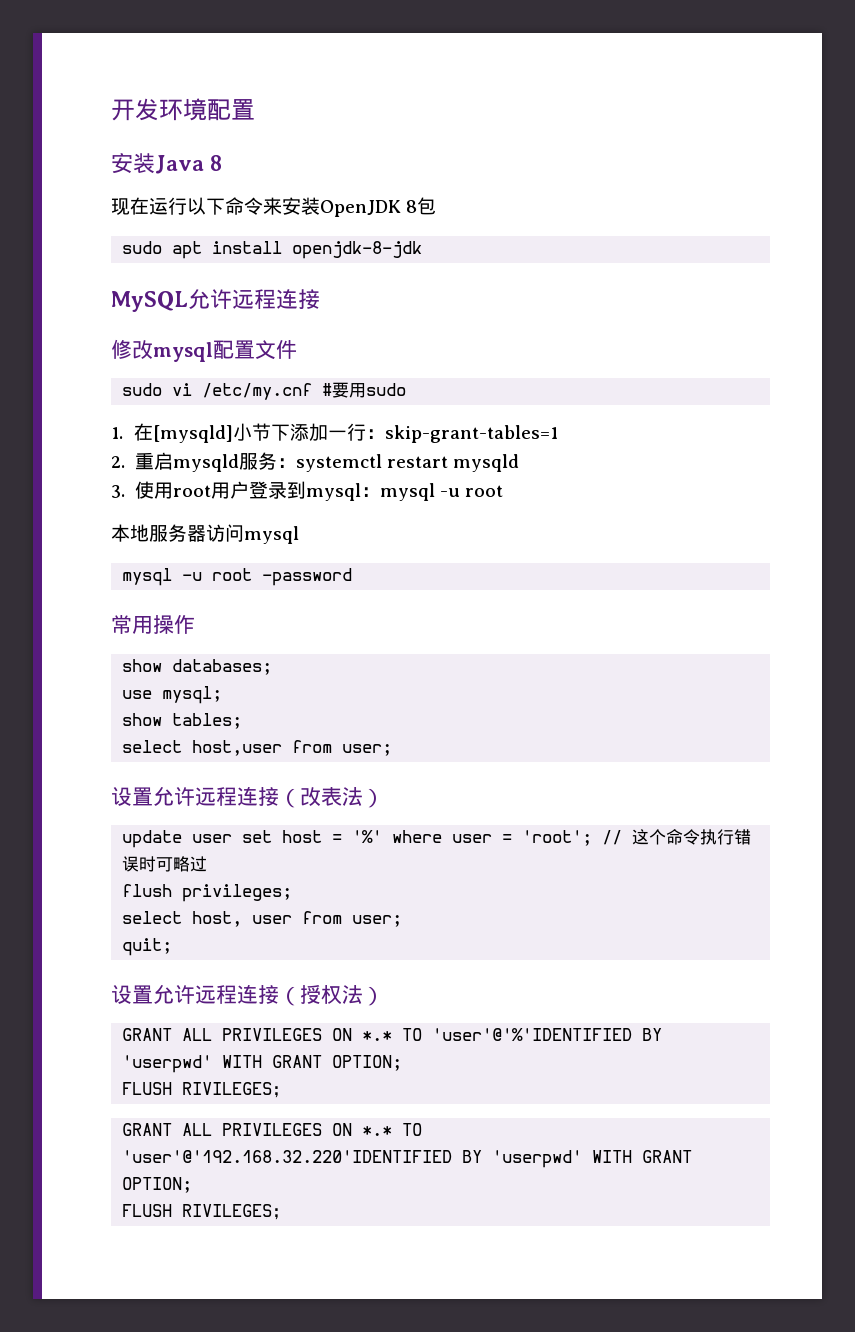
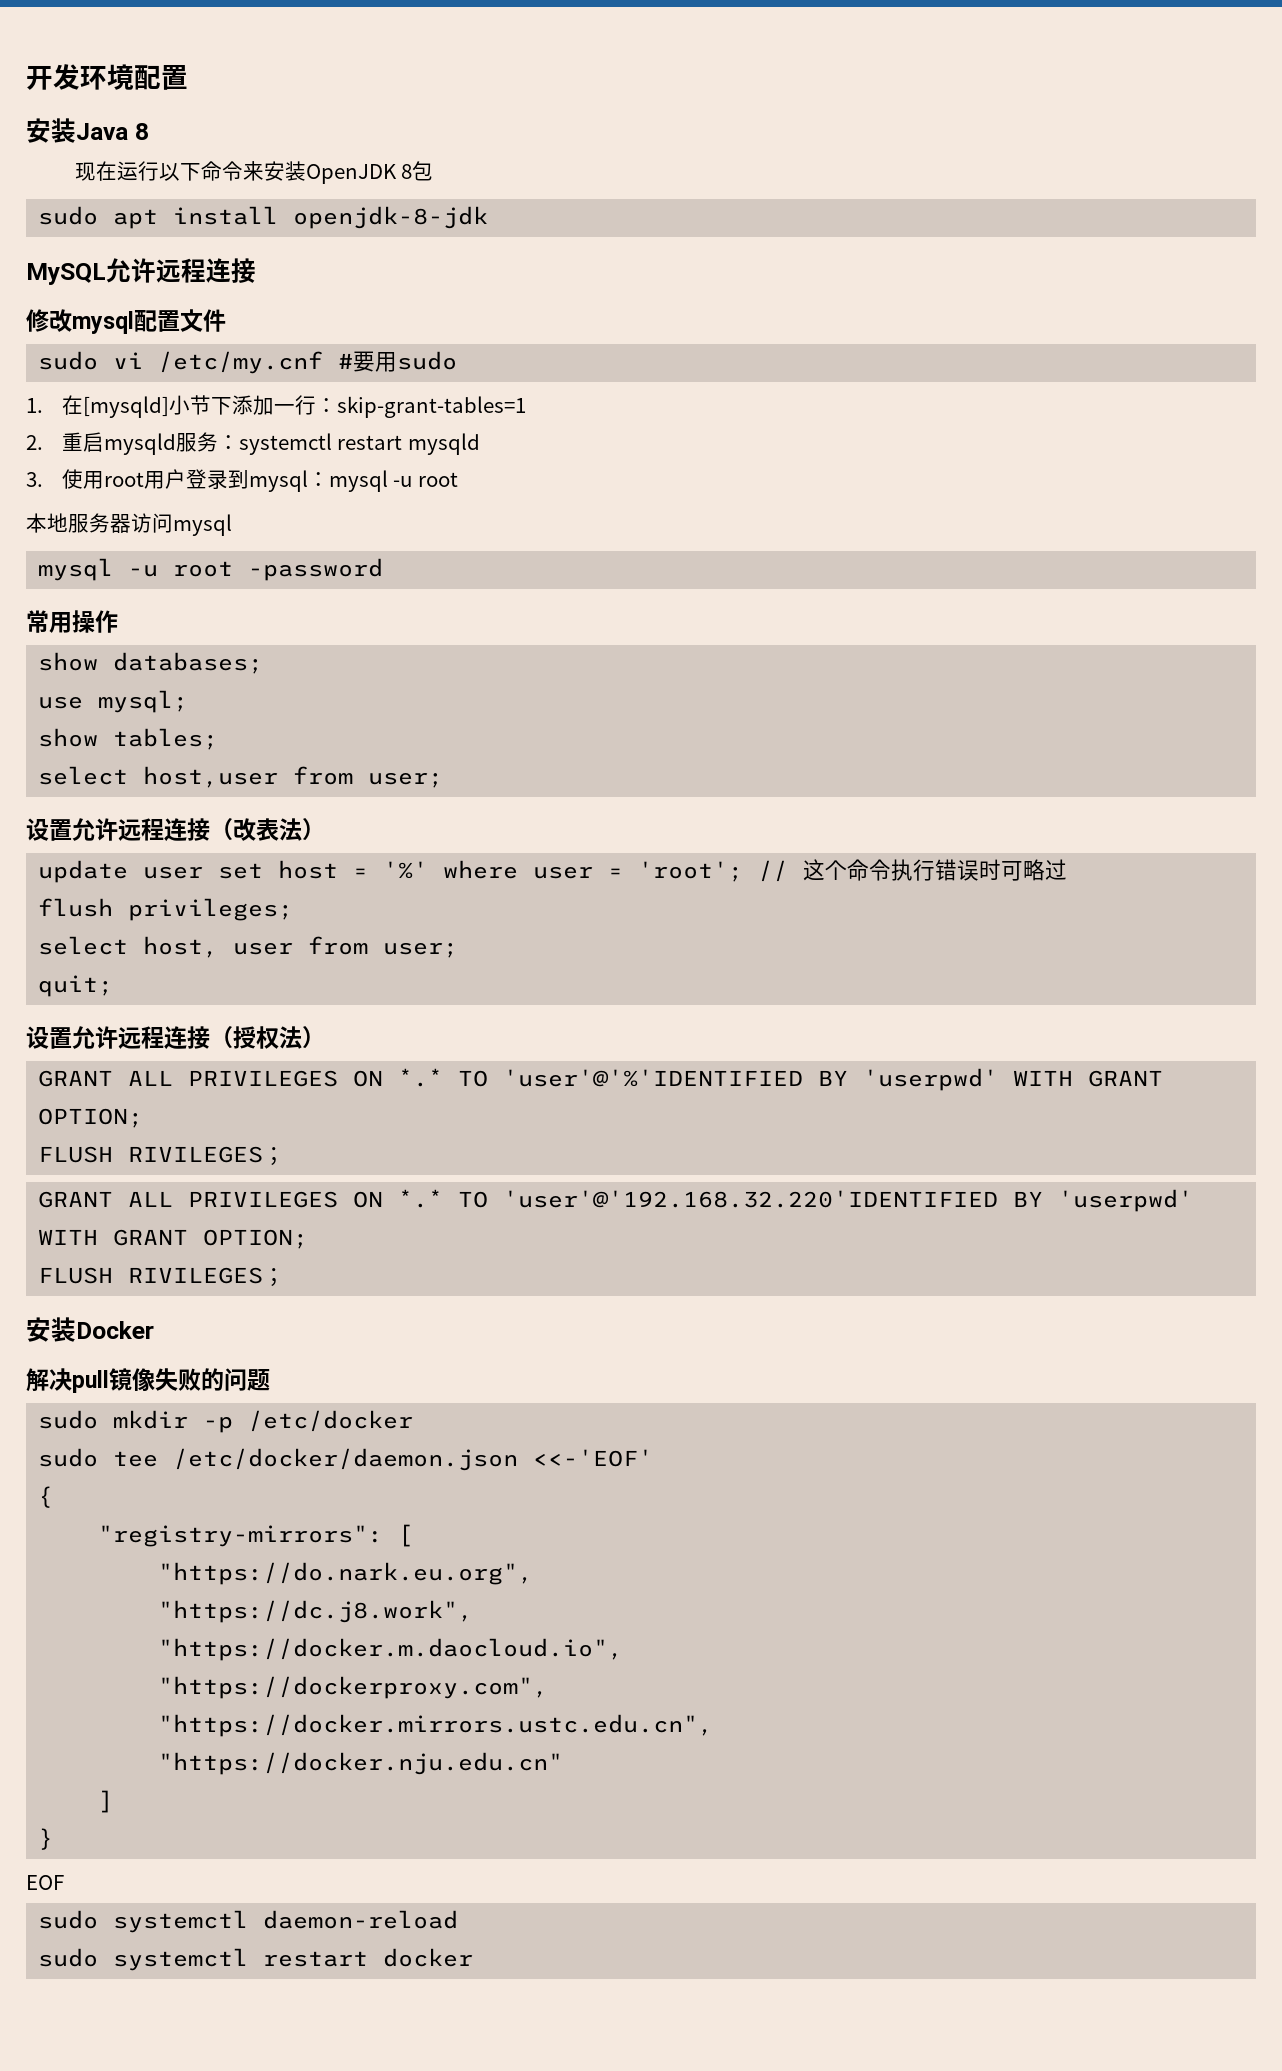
(290, 1214) none -> [26,1317,154,1342] [26,1368,270,1393] [38,1410,414,1433] [38,1448,654,1471] [38,1486,54,1508] [98,1524,414,1547] [158,1562,534,1585] [158,1600,474,1623] [158,1638,624,1661] [158,1676,549,1699] [158,1714,714,1737] [158,1752,564,1775] [98,1790,114,1813] [38,1828,54,1850] [26,1875,64,1890] [38,1910,459,1933] [38,1948,474,1971] // 安装Docker // 解决pull镜像失败的问题 // sudo mkdir -p /etc/docker // sudo tee /etc/docker/daemon.json <<-'EOF' // { // "registry-mirrors": [ // "https://do.nark.eu.org", // "https://dc.j8.work", // "https://docker.m.daocloud.io", // "https://dockerproxy.com", // "https://docker.mirrors.ustc.edu.cn", // "https://docker.nju.edu.cn" // ] // } // EOF // sudo systemctl daemon-reload // sudo systemctl restart docker

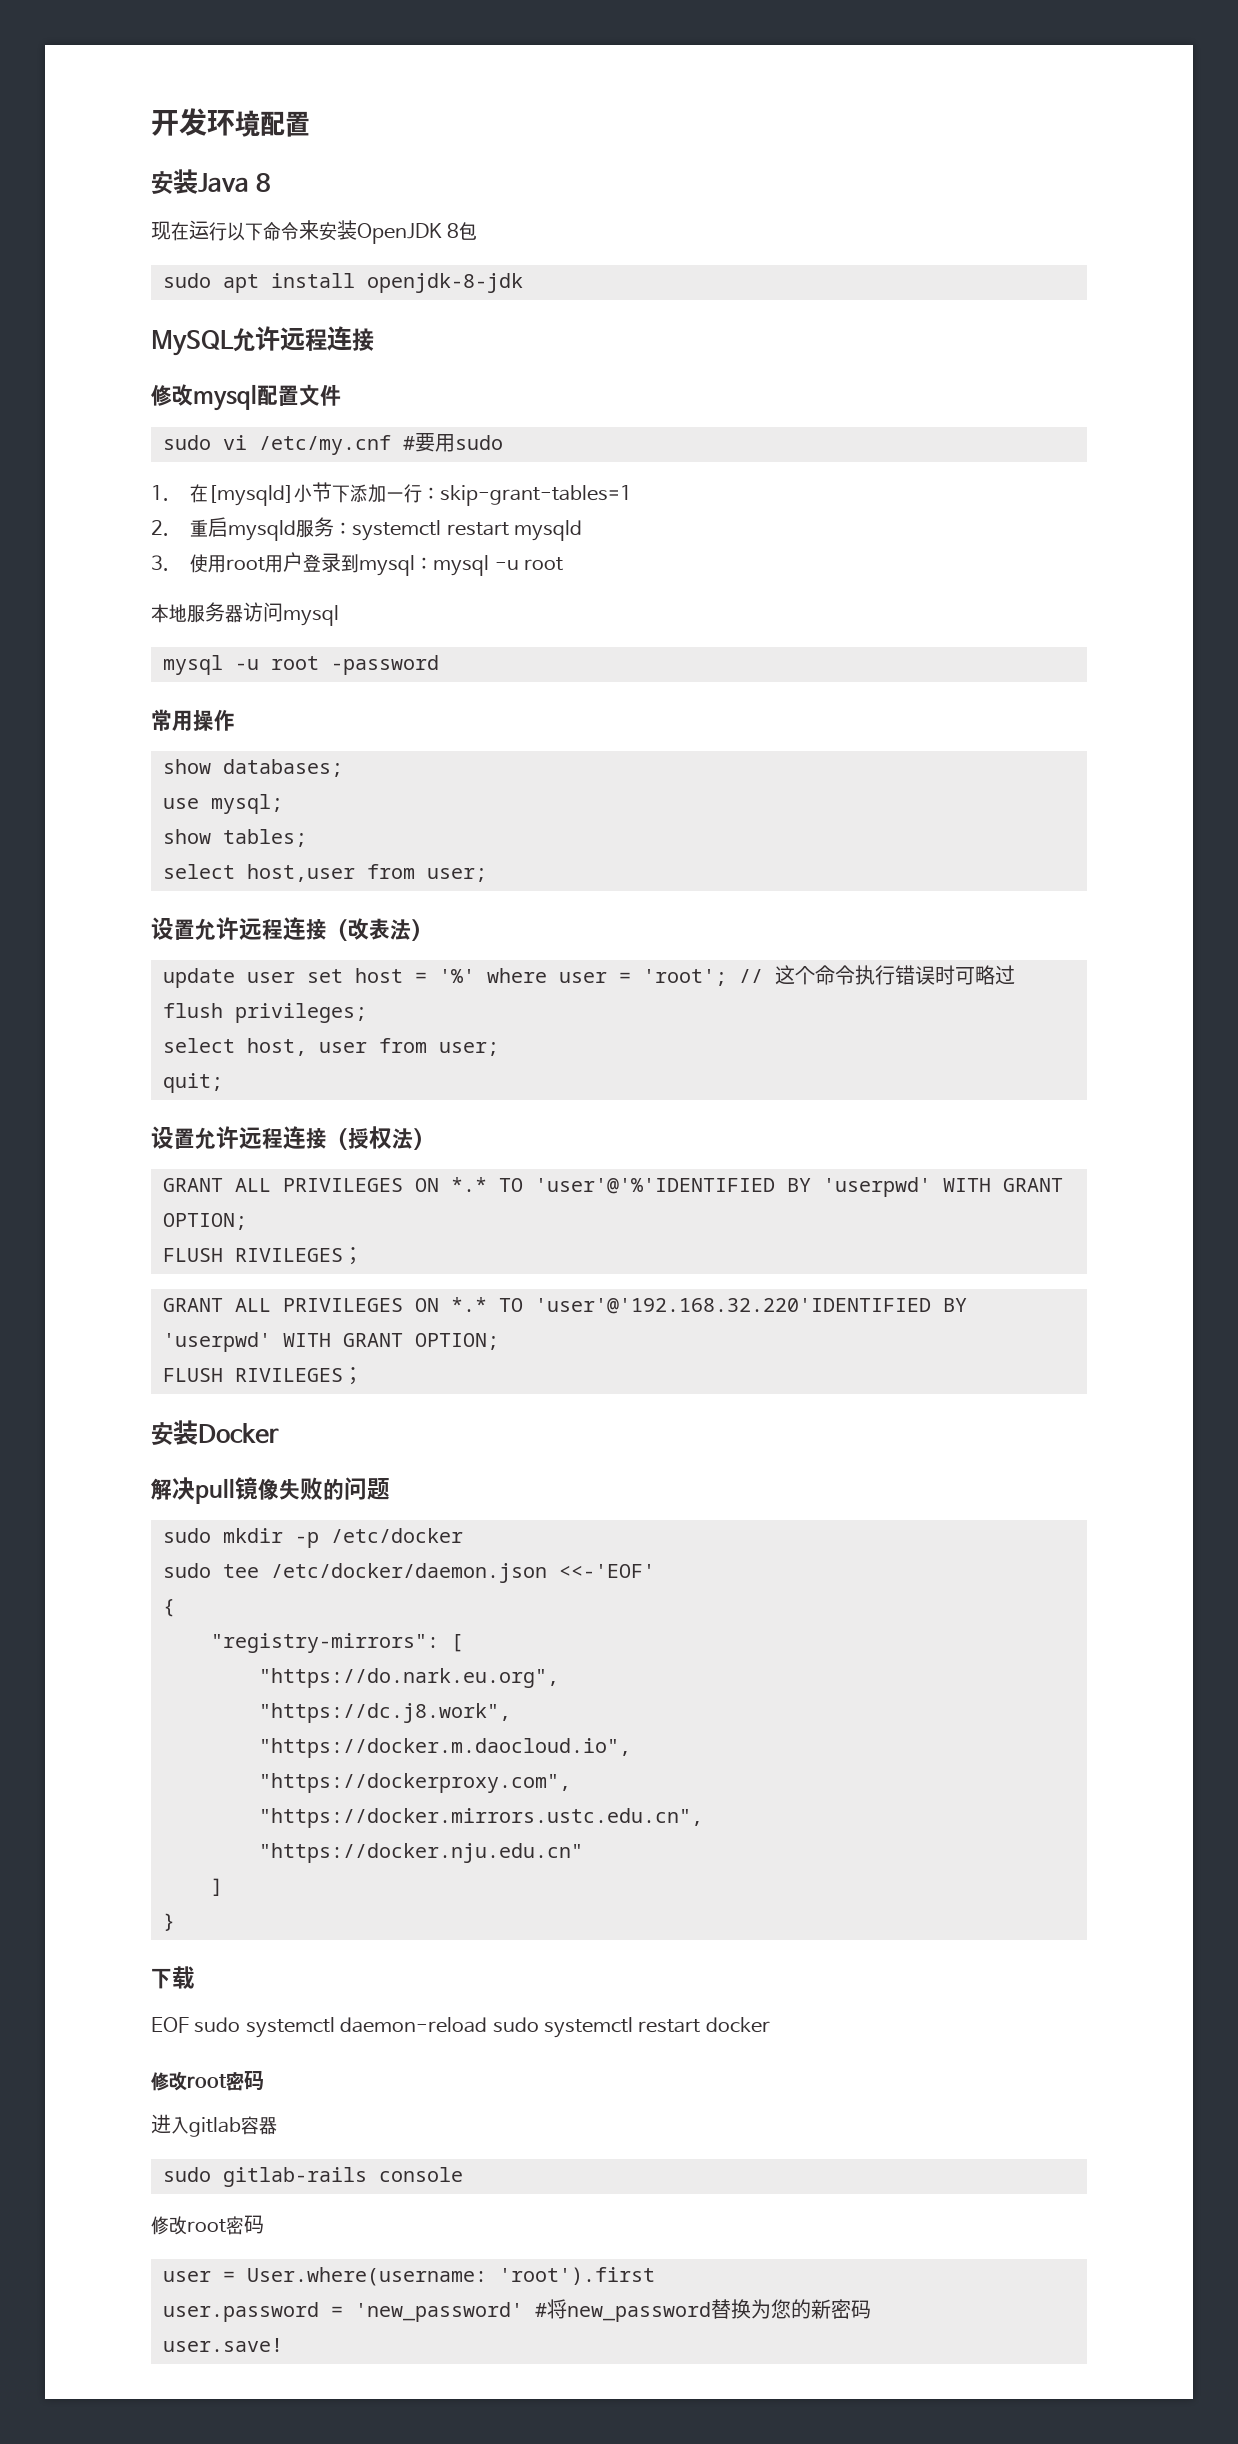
(54, 1839) none -> [151,1966,195,1989] // 下载
(64, 1882) // -> (189, 2025) none
(459, 1919) // -> (488, 2025) none
(474, 1957) none -> [151,2070,264,2091] [151,2114,277,2137] [163,2167,463,2187] [151,2215,264,2235] [163,2267,655,2286] [163,2299,871,2322] [163,2338,283,2352] // 修改root密码 // 进入gitlab容器 // sudo gitlab-rails console // 修改root密码 // user = User.where(username: 'root').first // user.password = 'new_password' #将new_password替换为您的新密码 // user.save!

